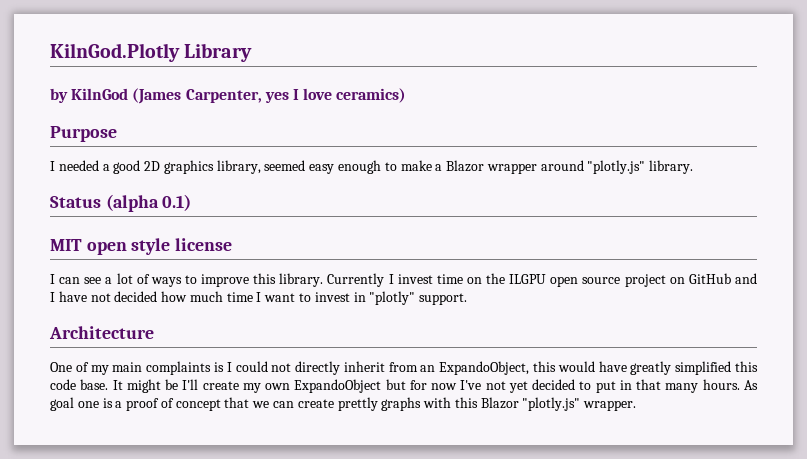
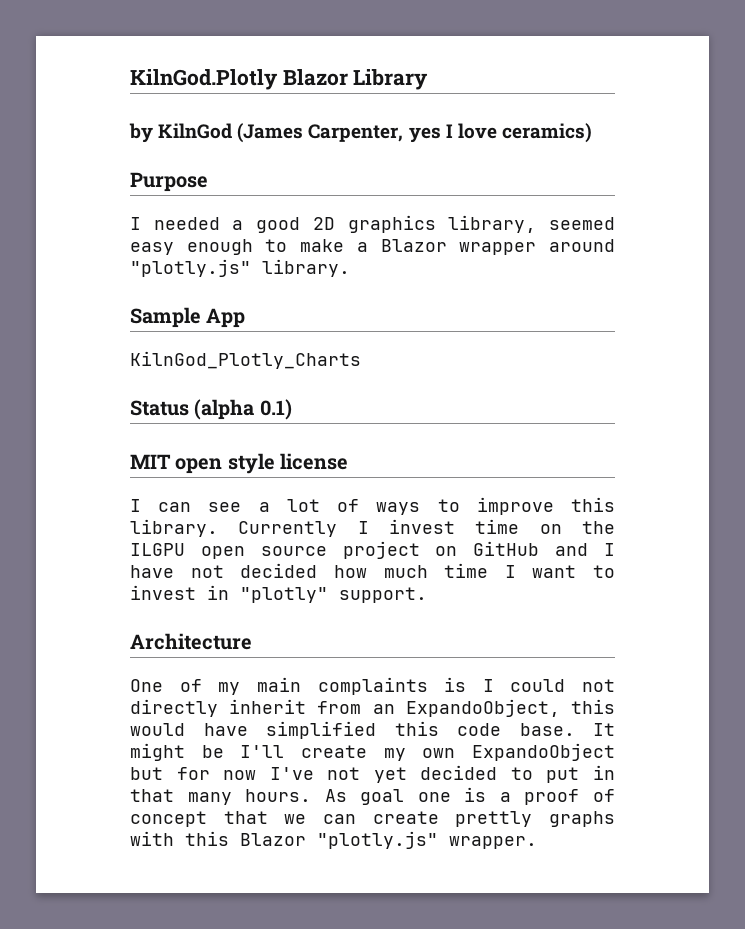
(180, 52) none -> [282,69,348,86] Blazor
(694, 167) none -> [130,307,246,328] [130,351,361,369] // Sample App // KilnGod_Plotly_Charts
[630,361,672,375] greatly -> (248, 729) none

